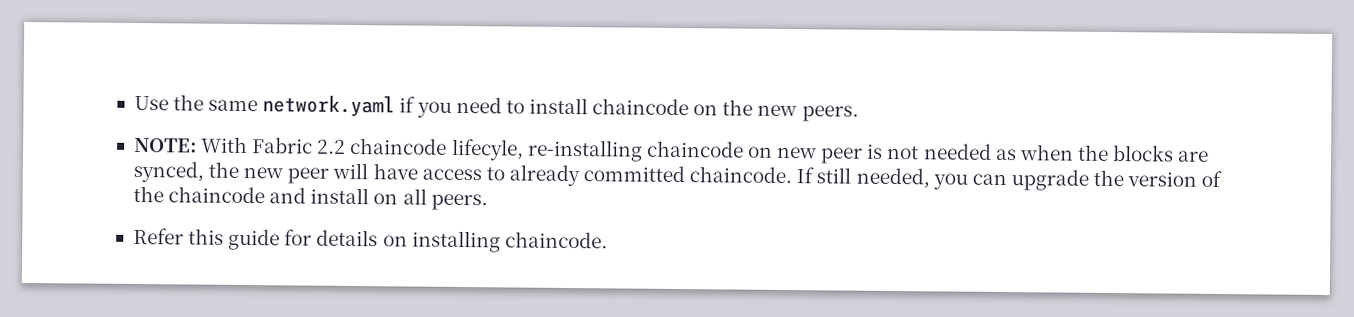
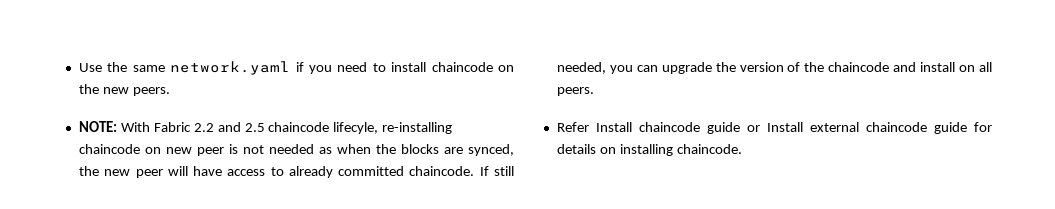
(347, 146) none -> [217,122,265,132] and 2.5
[188,228,225,245] this -> [595,122,927,134] Install chaincode guide or Install external chaincode

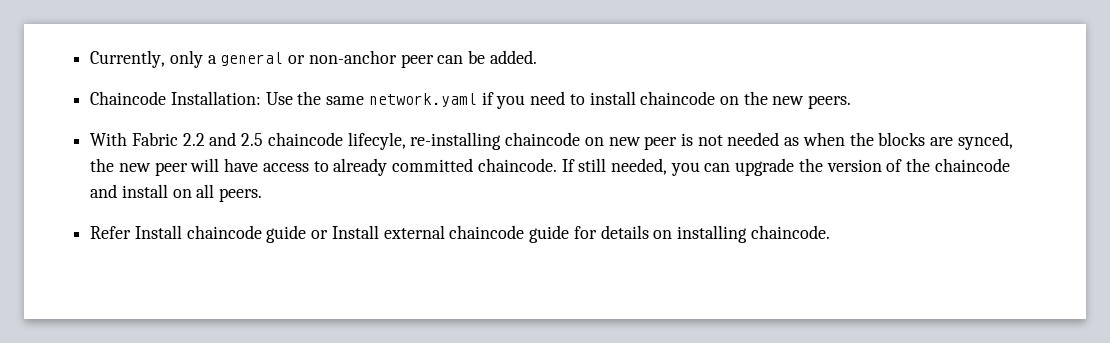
(78, 67) none -> [90,50,537,68] [90,91,261,105] Currently, only a general or non-anchor peer can be added. // Chaincode Installation:
[78,121,117,132] NOTE: -> (852, 102) none

